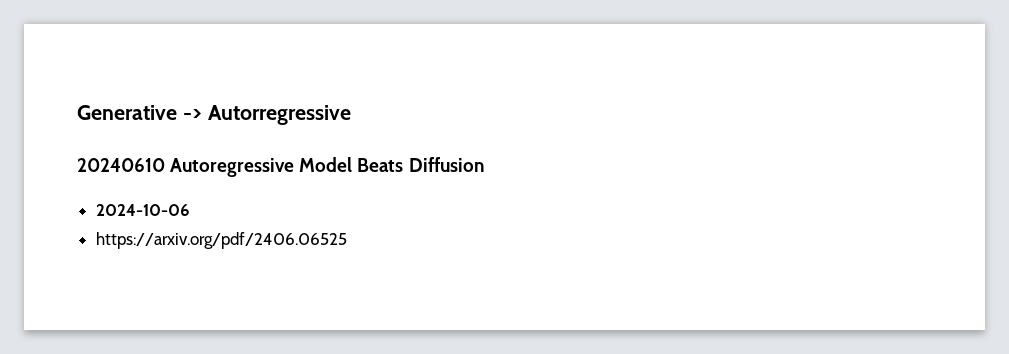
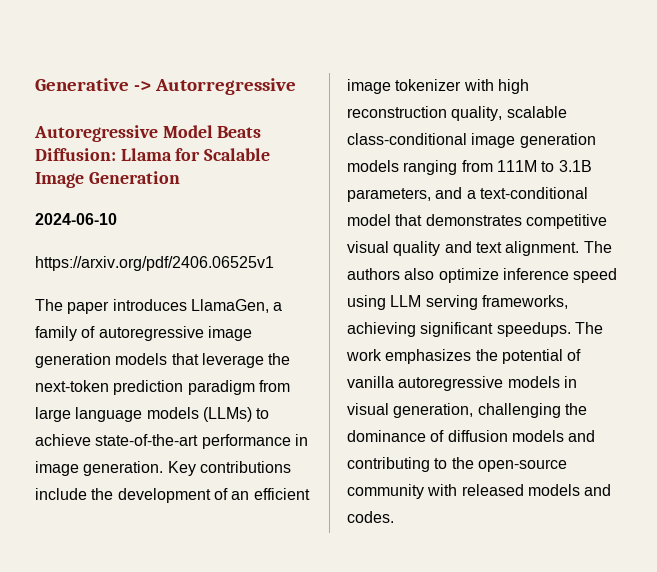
[77,158,165,172] 20240610 -> (297, 86) none
[408,157,484,172] [95,204,190,216] [95,232,347,249] Diffusion // 2024-10-06 // https://arxiv.org/pdf/2406.06525 -> [35,148,271,161] [35,171,180,188] [35,213,117,225] [35,256,274,271] [35,299,283,314] [35,326,252,341] [35,353,291,368] [35,380,290,395] [35,407,270,422] [35,434,308,449] [35,461,291,476] [35,488,310,503] [347,79,529,94] [347,106,567,121] [347,133,596,148] [347,160,592,175] [347,187,588,202] [347,214,607,229] [347,241,612,256] [347,268,618,283] [347,295,568,310] [347,322,603,337] [346,349,582,364] [347,376,577,391] [347,403,587,418] [347,430,596,442] [347,457,567,472] [347,484,612,499] [347,511,394,523] Diffusion: Llama for Scalable Image Generation // 2024-06-10 // https://arxiv.org/pdf/2406.06525v1 // The paper introduces LlamaGen, a family of autoregressive image generation models that leverage the next-token prediction paradigm from large language models (LLMs) to achieve state-of-the-art performance in image generation. Key contributions include the development of an efficient image tokenizer with high reconstruction quality, scalable class-conditional image generation models ranging from 111M to 3.1B parameters, and a text-conditional model that demonstrates competitive visual quality and text alignment. The authors also optimize inference speed using LLM serving frameworks, achieving significant speedups. The work emphasizes the potential of vanilla autoregressive models in visual generation, challenging the dominance of diffusion models and contributing to the open-source community with released models and codes.

